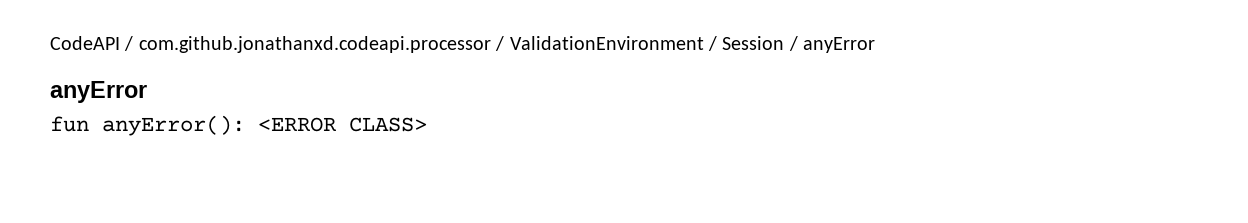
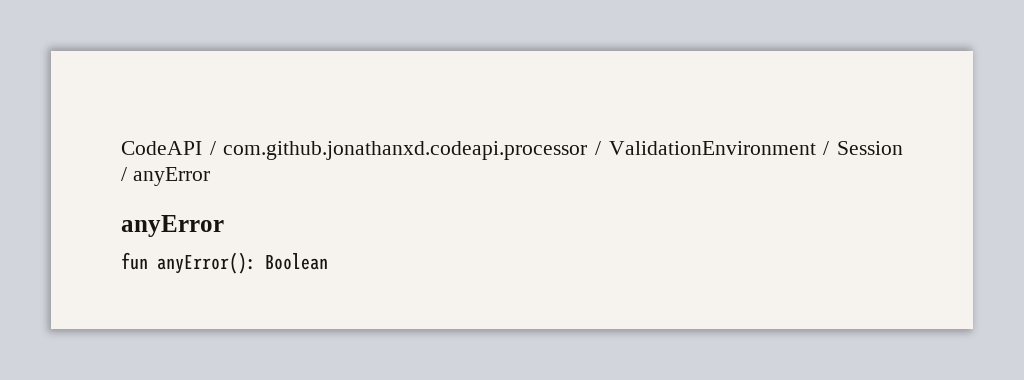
[258,117,427,132] <ERROR CLASS> -> [265,253,328,270] Boolean

